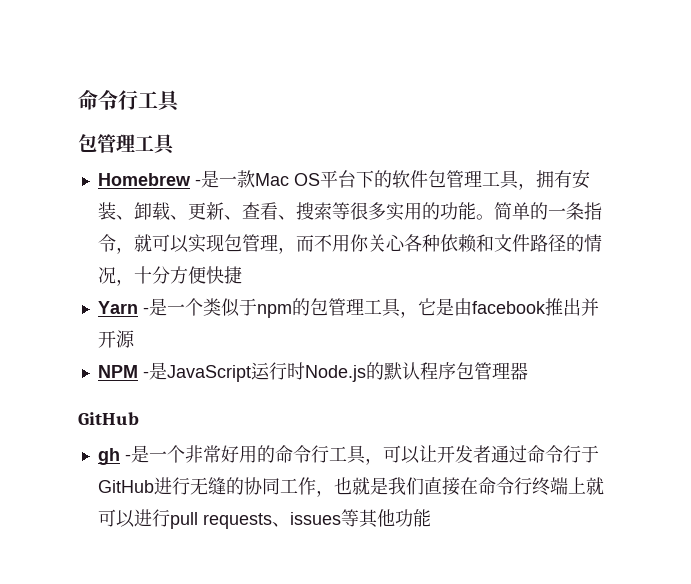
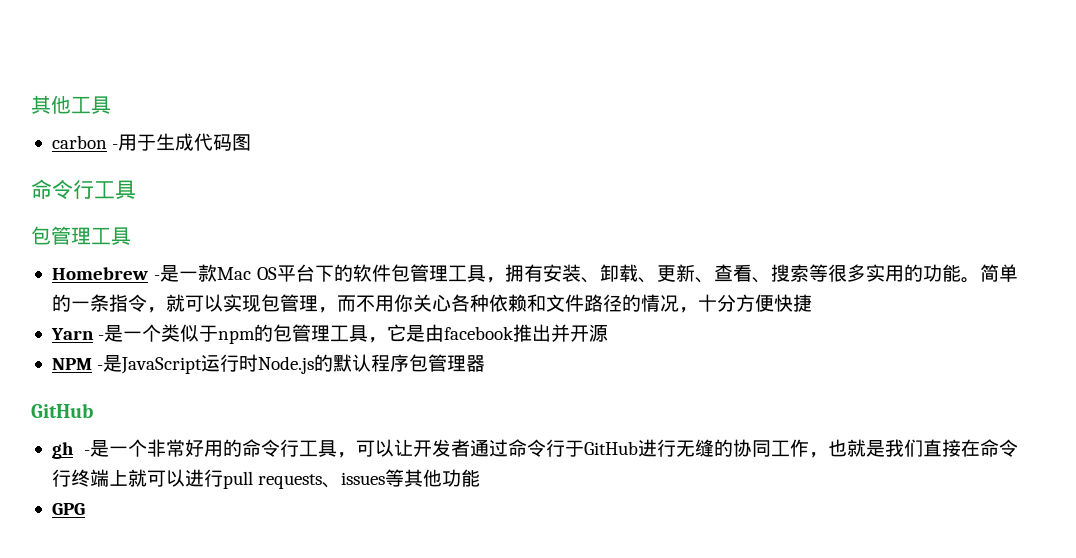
(78, 100) none -> [31,95,111,114] [51,133,252,151] 其他工具 // carbon -用于生成代码图 //
(431, 518) none -> [51,503,85,515] // GPG

